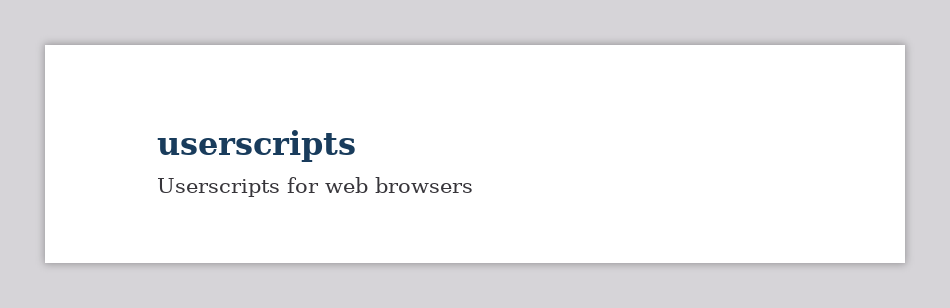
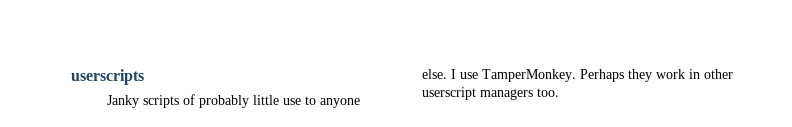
[157,177,473,197] Userscripts for web browsers -> [107,94,361,108] [422,69,733,82] [422,87,559,100] Janky scripts of probably little use to anyone else. I use TamperMonkey. Perhaps they work in other userscript managers too.

